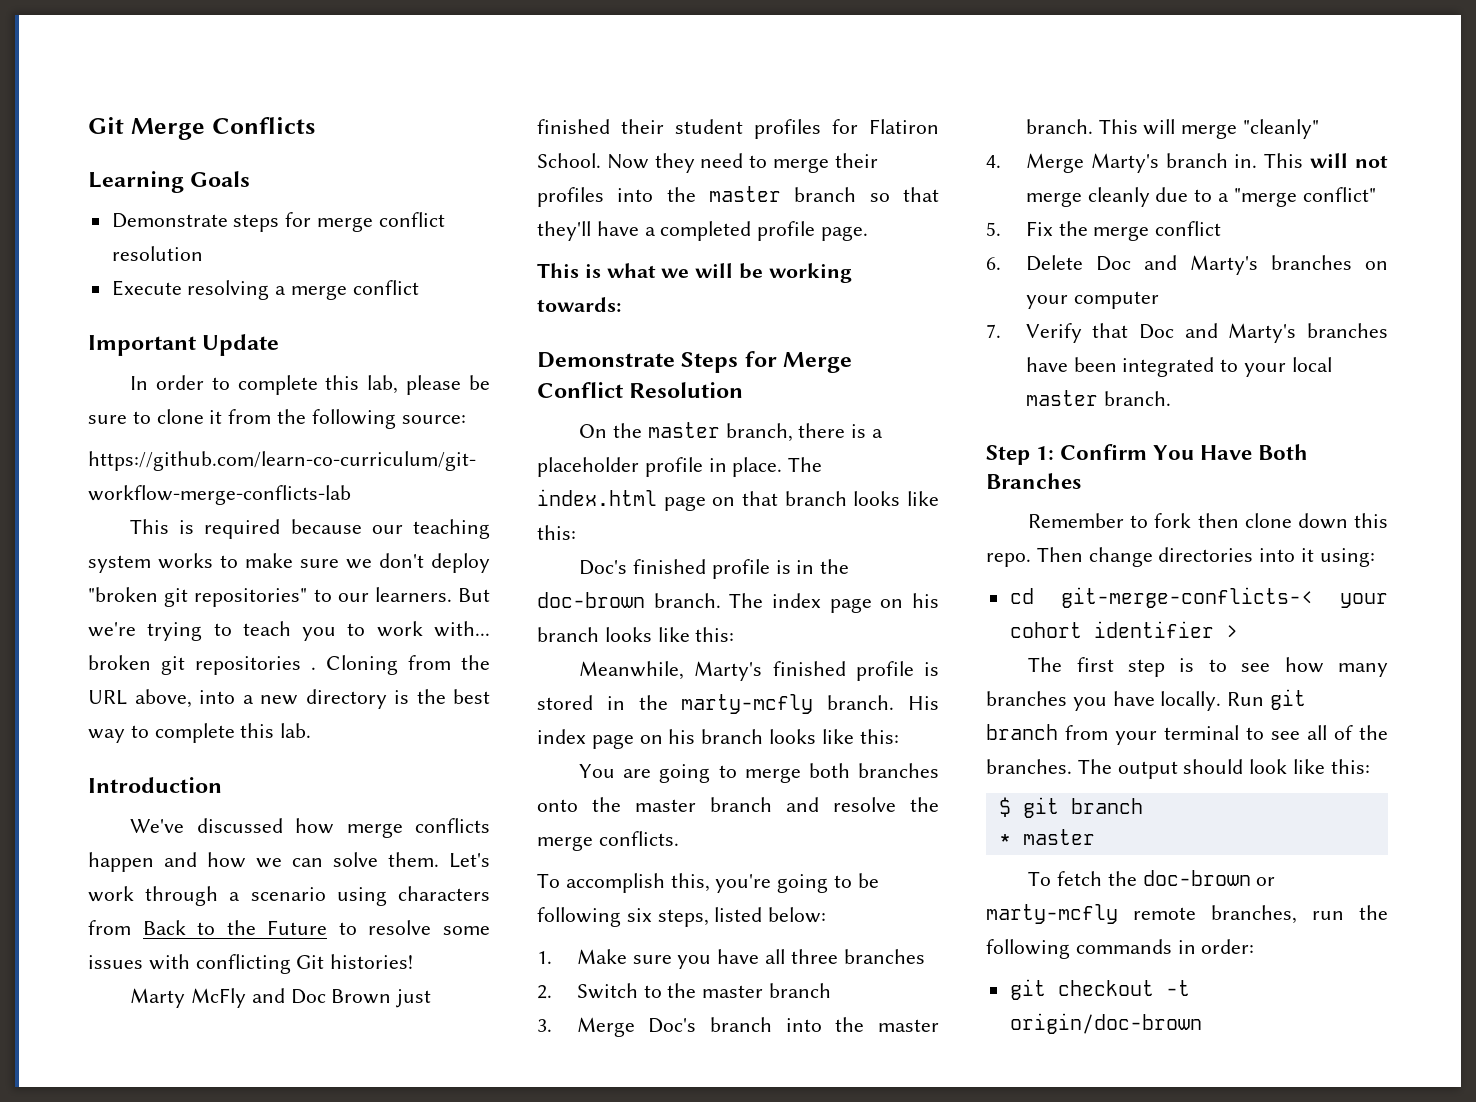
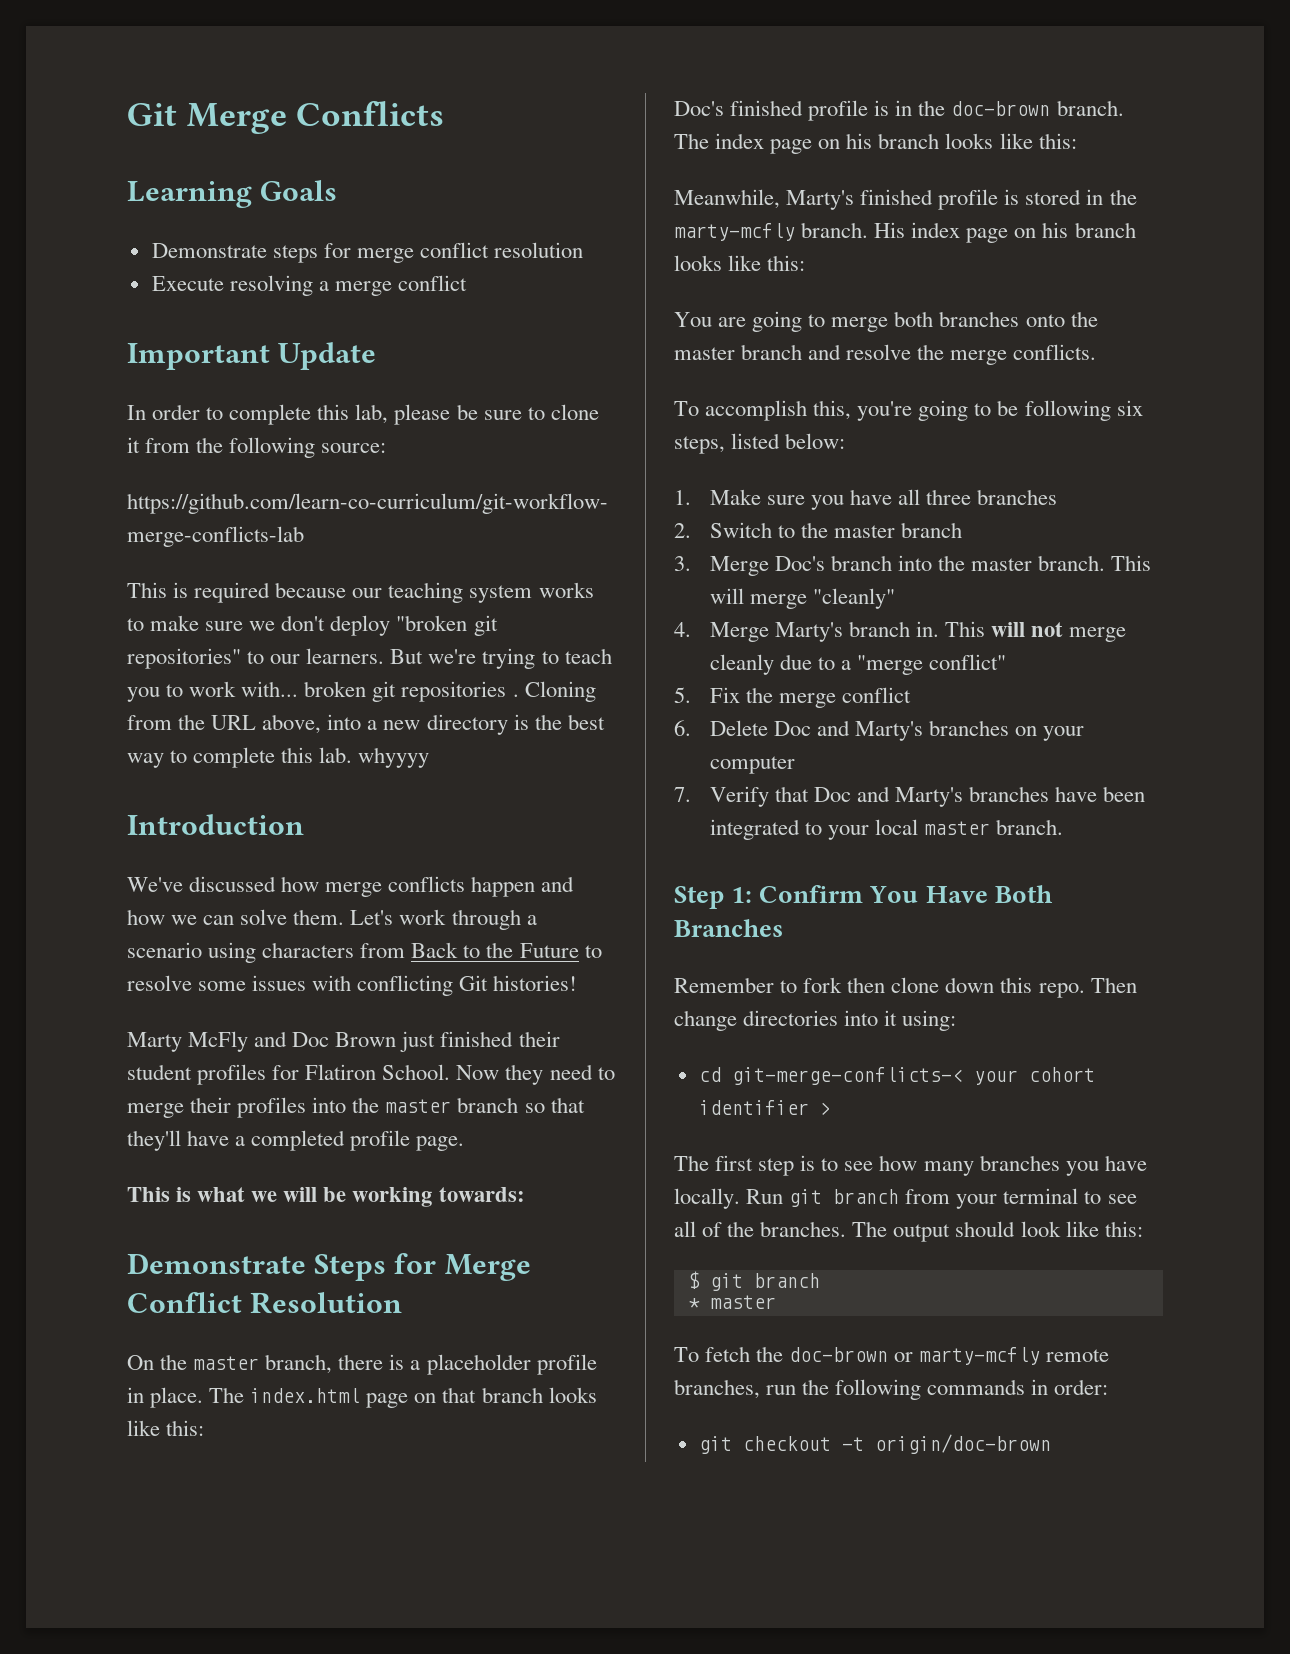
(312, 730) none -> [358,747,430,768] whyyyy

